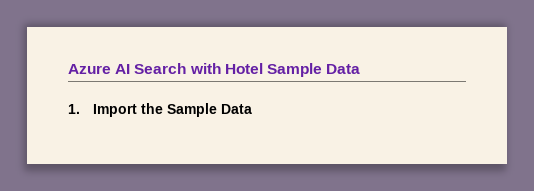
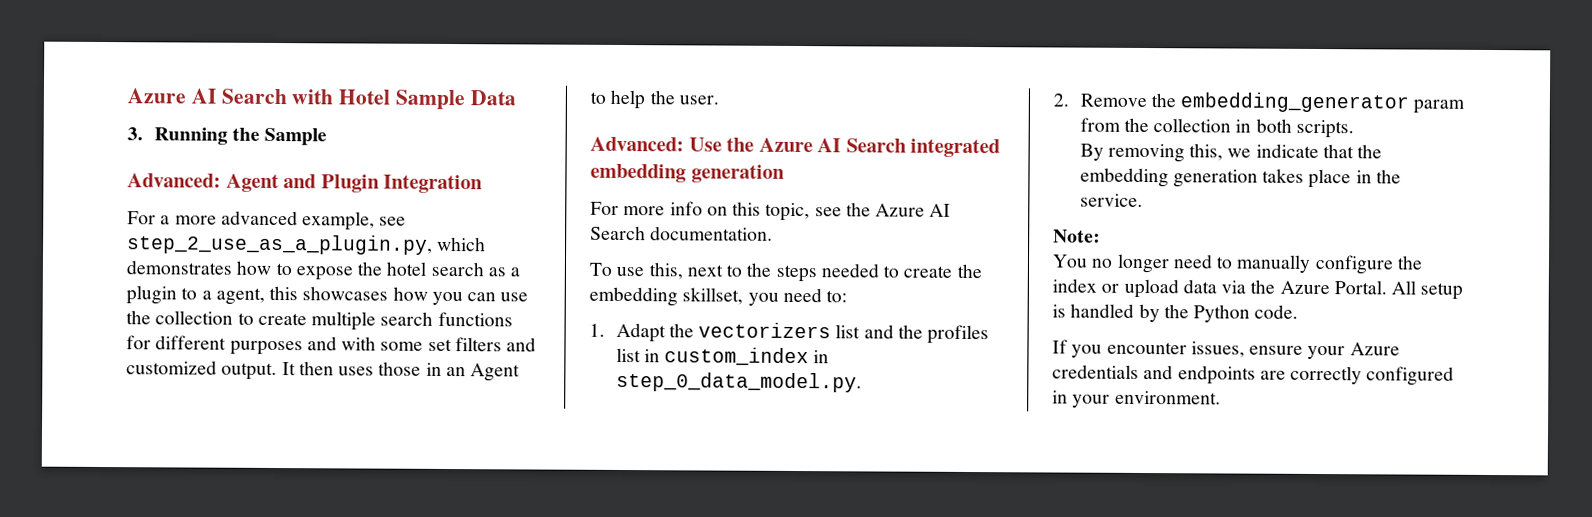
[68,104,137,117] 1. Import -> [127,127,228,145] 3. Running
[220,104,252,114] Data -> [127,173,484,194] [127,210,407,231] [127,234,487,255] [126,260,521,281] [126,285,529,306] [126,310,513,331] [126,335,537,356] [126,360,521,382] [590,89,719,110] [590,136,1001,158] [590,163,785,183] [590,201,952,222] [590,225,774,241] [589,262,982,283] [589,286,848,307] [589,322,990,345] [615,347,830,367] [615,371,862,393] [1053,92,1466,114] [1079,117,1354,139] [1079,143,1383,163] [1079,167,1401,189] [1079,193,1143,207] [1053,229,1101,243] [1052,253,1423,275] [1052,278,1464,300] [1052,303,1299,323] [1052,339,1400,360] [1052,364,1455,386] [1052,390,1221,408] // Advanced: Agent and Plugin Integration // For a more advanced example, see step_2_use_as_a_plugin.py, which demonstrates how to expose the hotel search as a plugin to a agent, this showcases how you can use the collection to create multiple search functions for different purposes and with some set filters and customized output. It then uses those in an Agent to help the user. // Advanced: Use the Azure AI Search integrated embedding generation // For more info on this topic, see the Azure AI Search documentation. // To use this, next to the steps needed to create the embedding skillset, you need to: // 1. Adapt the vectorizers list and the profiles list in custom_index in step_0_data_model.py. // 2. Remove the embedding_generator param from the collection in both scripts. // By removing this, we indicate that the embedding generation takes place in the service. // Note: // You no longer need to manually configure the index or upload data via the Azure Portal. All setup is handled by the Python code. // If you encounter issues, ensure your Azure credentials and endpoints are correctly configured in your environment.

